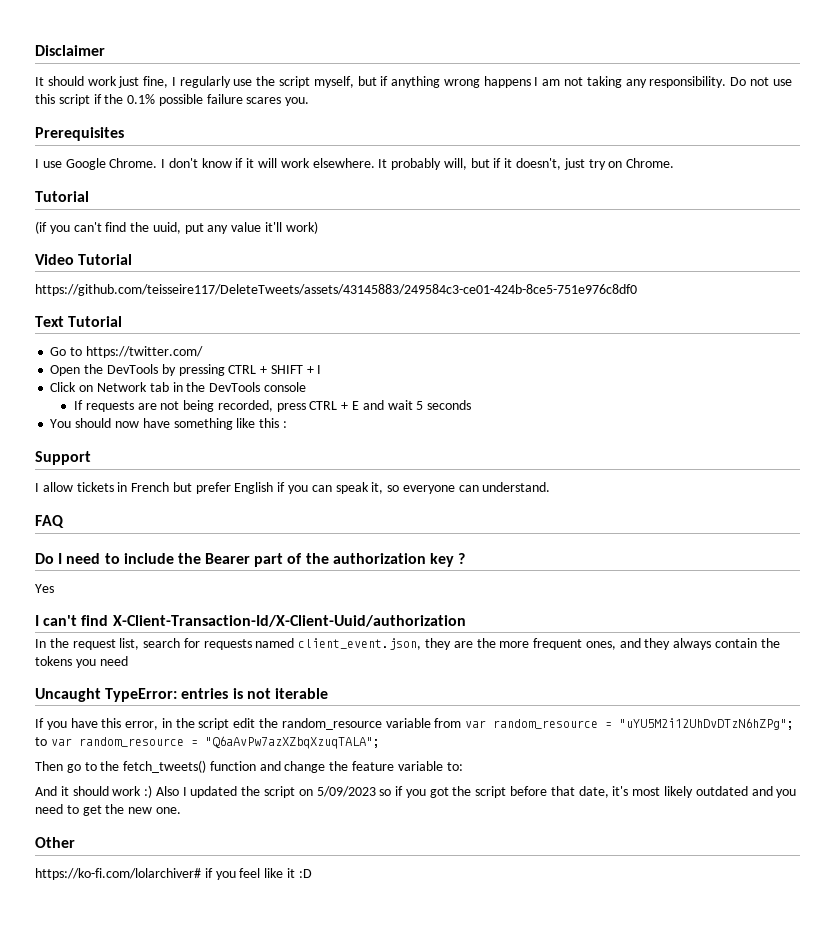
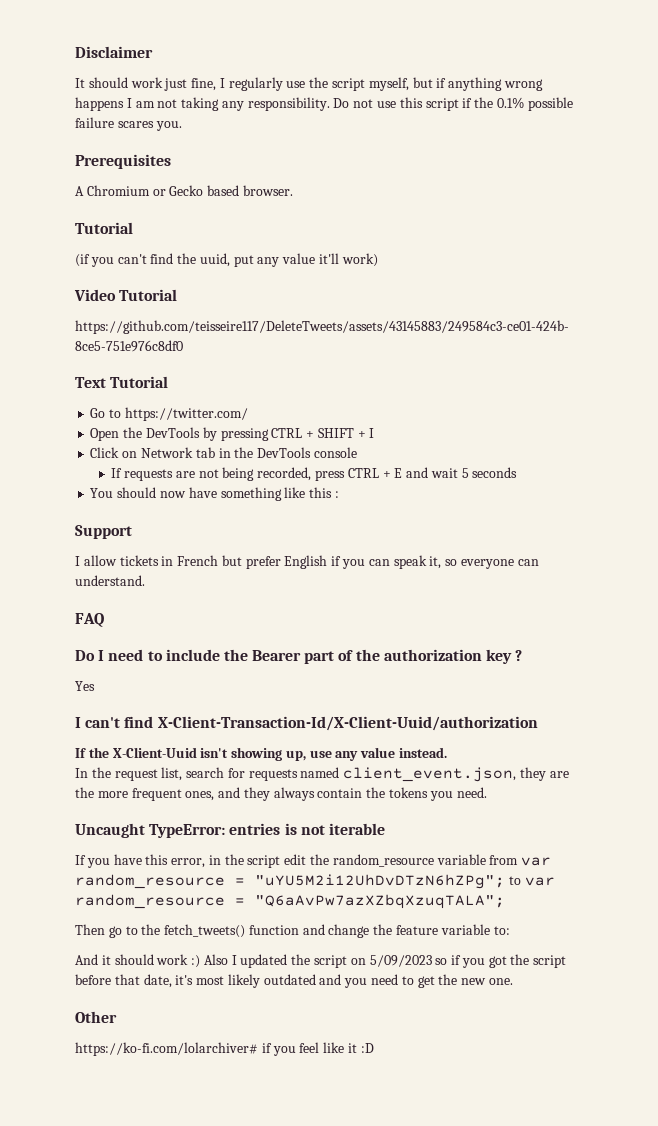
[35,158,675,170] I use Google Chrome. I don't know if it will work elsewhere. It probably will, but if it doesn't, just try on Chrome. -> [75,185,293,196] A Chromium or Gecko based browser.
(466, 621) none -> [75,747,448,761] // If the X-Client-Uuid isn't showing up, use any value instead.
[99,656,128,666] need -> [456,787,487,798] need.

